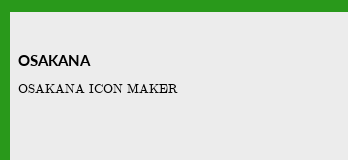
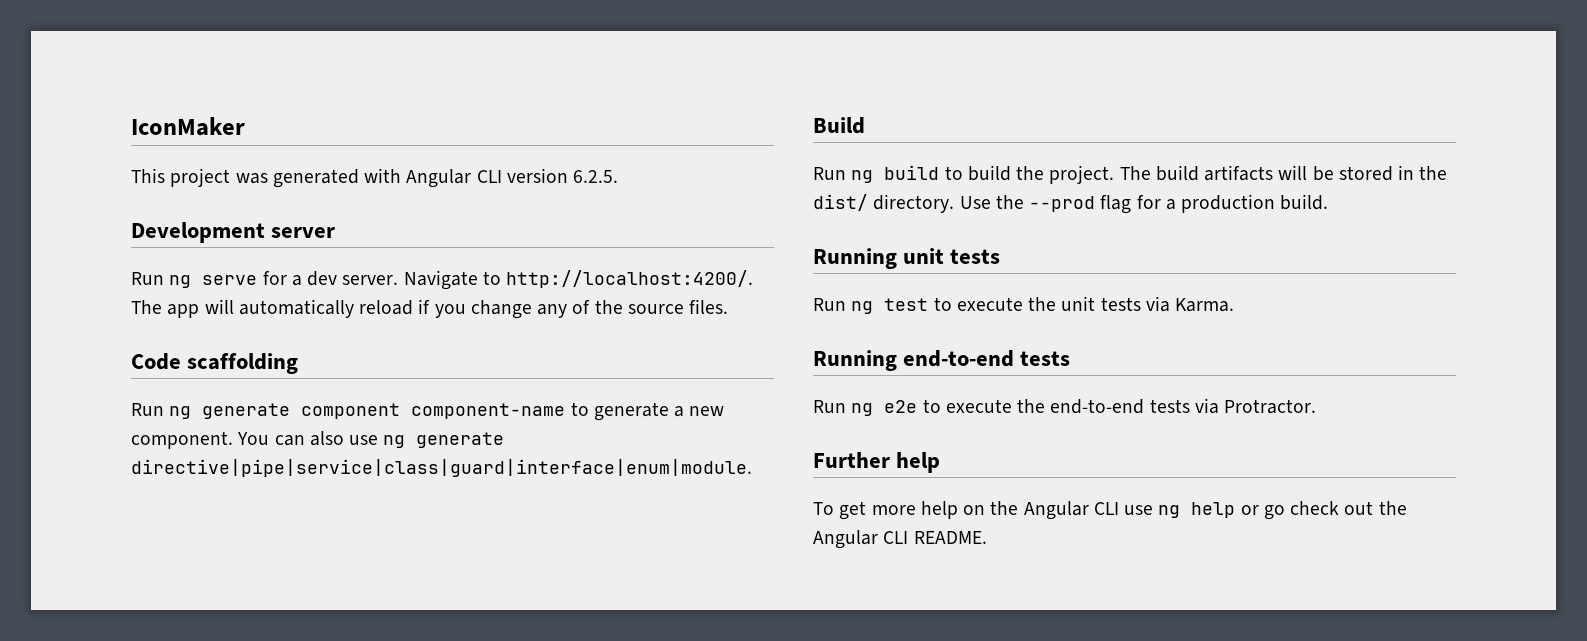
[18,55,91,66] [18,83,178,94] OSAKANA // OSAKANA ICON MAKER -> [131,117,245,136] [131,168,619,188] [131,222,336,243] [131,270,754,290] [131,299,729,319] [131,353,299,374] [131,402,725,421] [131,431,505,449] [131,459,752,477] [813,117,865,134] [813,165,1448,184] [813,194,1329,214] [813,248,1001,269] [813,296,1235,314] [813,350,1071,371] [813,398,1317,416] [813,452,941,473] [813,501,1407,520] [813,530,987,549] IconMaker // This project was generated with Angular CLI version 6.2.5. // Development server // Run ng serve for a dev server. Navigate to http://localhost:4200/. The app will automatically reload if you change any of the source files. // Code scaffolding // Run ng generate component component-name to generate a new component. You can also use ng generate directive|pipe|service|class|guard|interface|enum|module. // Build // Run ng build to build the project. The build artifacts will be stored in the dist/ directory. Use the --prod flag for a production build. // Running unit tests // Run ng test to execute the unit tests via Karma. // Running end-to-end tests // Run ng e2e to execute the end-to-end tests via Protractor. // Further help // To get more help on the Angular CLI use ng help or go check out the Angular CLI README.

